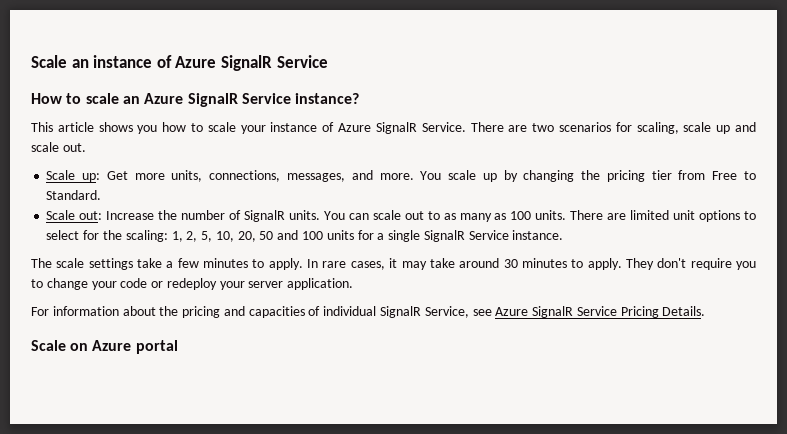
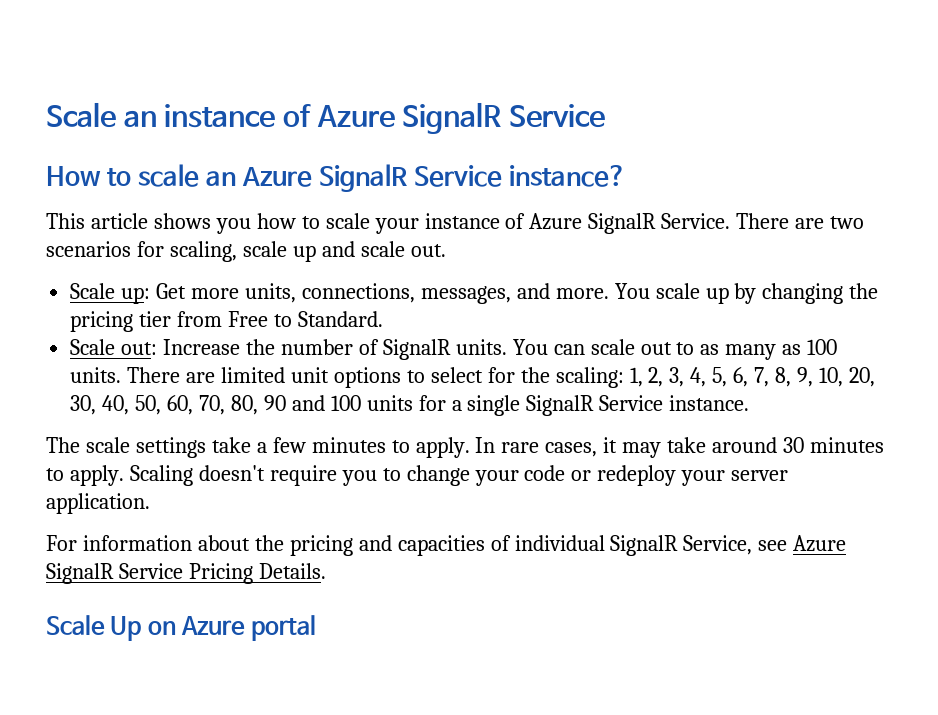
[201,231,274,242] 5, 10, 20, 50 -> [669,367,875,387] [70,395,286,415] 3, 4, 5, 6, 7, 8, 9, 10, 20, 30, 40, 50, 60, 70, 80, 90
[625,258,687,270] They don't -> [129,465,265,486] Scaling doesn't
(66, 345) none -> [110,616,142,641] Up

